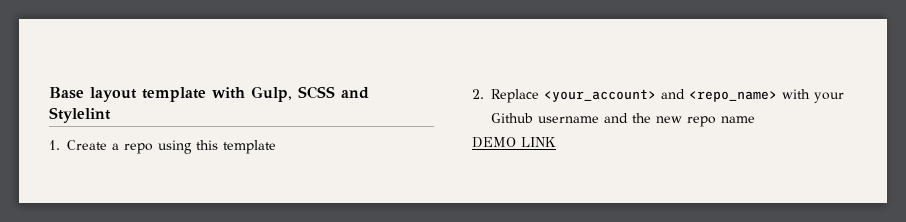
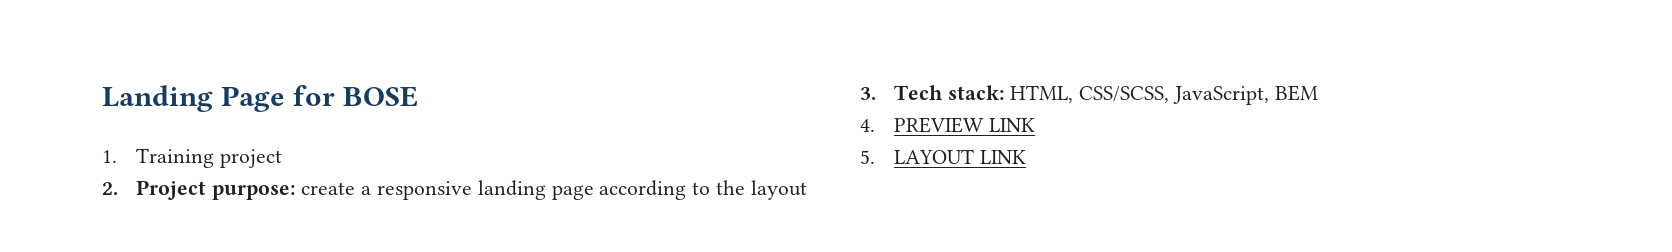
[49,86,369,102] [49,107,111,123] [49,140,276,154] [472,89,844,103] [491,113,755,127] [472,137,516,148] Base layout template with Gulp, SCSS and Stylelint // 1. Create a repo using this template // 2. Replace <your_account> and <repo_name> with your Github username and the new repo name // DEMO -> [102,85,419,112] [102,148,282,168] [102,180,807,200] [860,85,1318,105] [860,117,1035,133] [860,149,974,164] Landing Page for BOSE // 1. Training project // 2. Project purpose: create a responsive landing page according to the layout // 3. Tech stack: HTML, CSS/SCSS, JavaScript, BEM // 4. PREVIEW LINK // 5. LAYOUT

